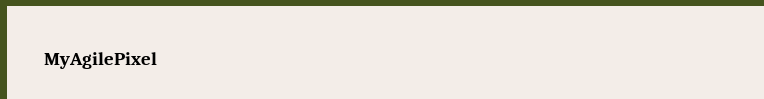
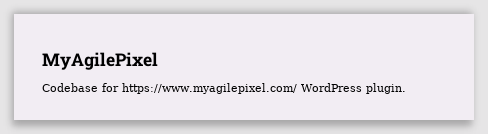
(157, 60) none -> [42,83,406,94] // Codebase for https://www.myagilepixel.com/ WordPress plugin.

